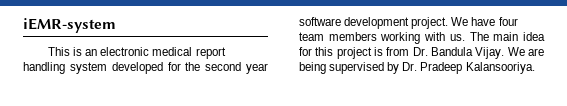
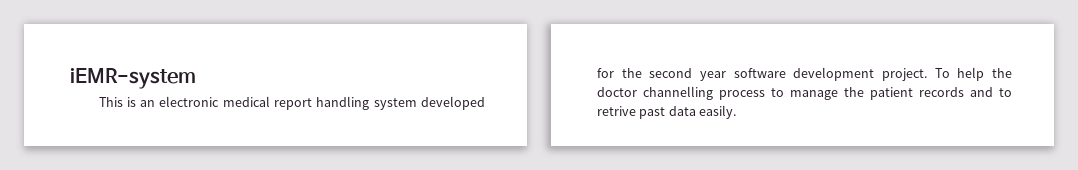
[451,17,518,26] [299,32,545,44] [299,47,544,59] [299,62,535,74] We have four team members working with us. The main idea for this project is from Dr. Bandula Vijay. We are being supervised by Dr. Pradeep Kalansooriya. -> [934,67,1012,81] [597,86,1012,100] [597,105,737,119] To help the doctor channelling process to manage the patient records and to retrive past data easily.

